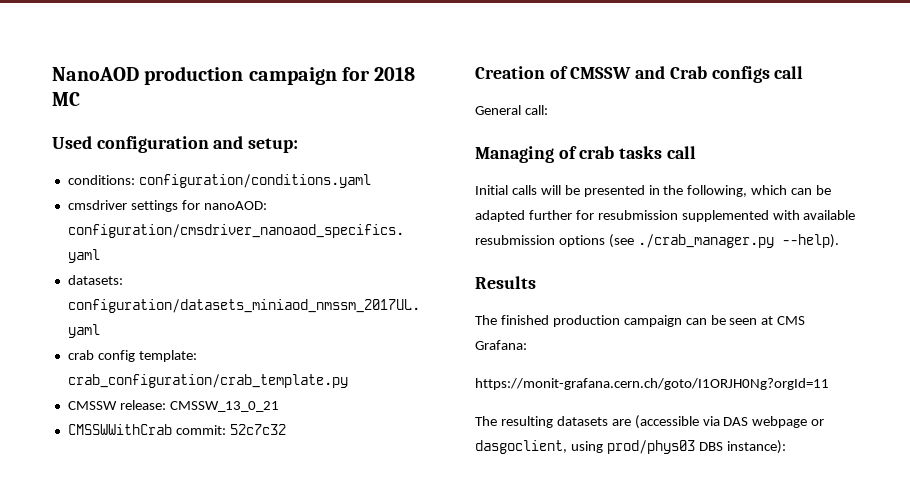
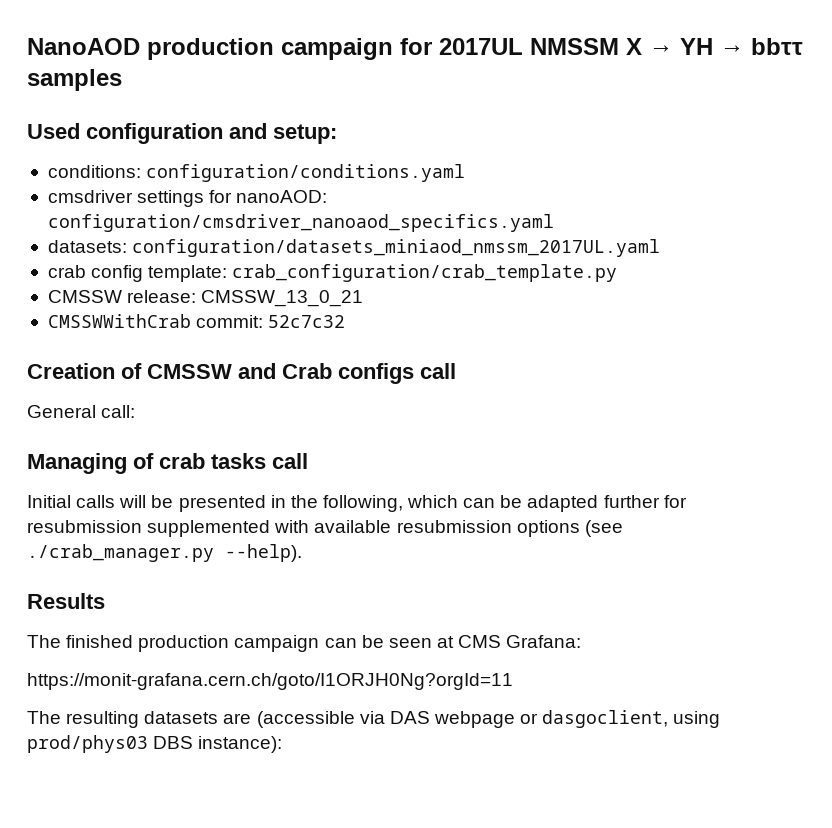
[374,67,416,81] [52,92,80,106] 2018 MC -> [439,38,803,55] [27,69,122,91] 2017UL NMSSM X → YH → bbττ samples

